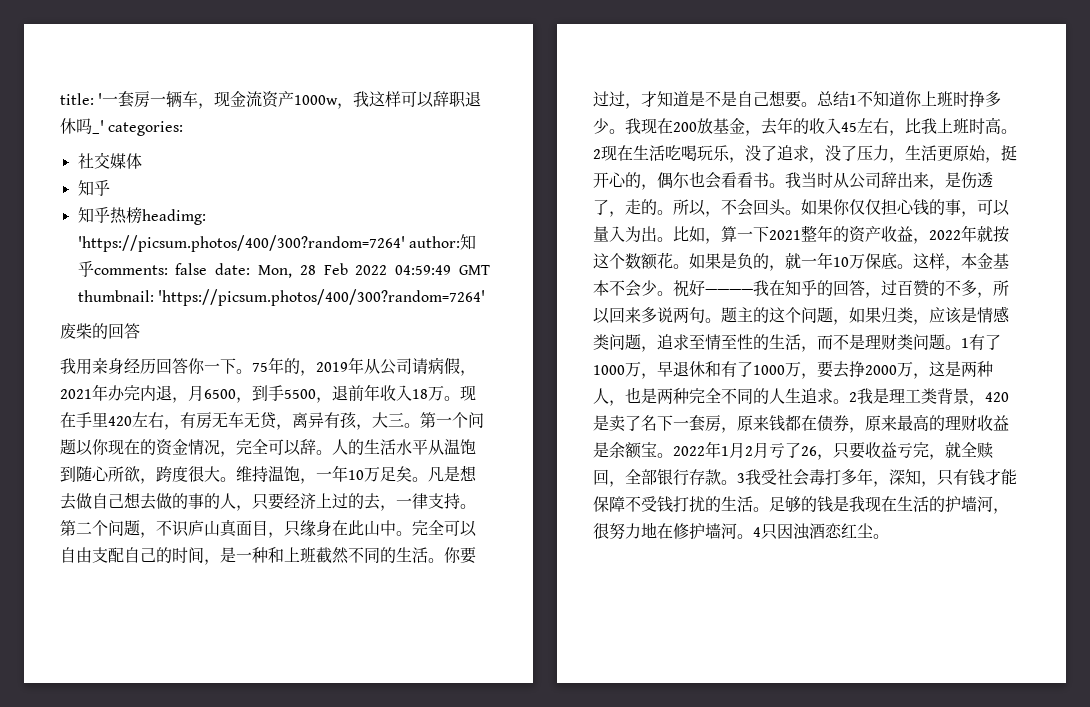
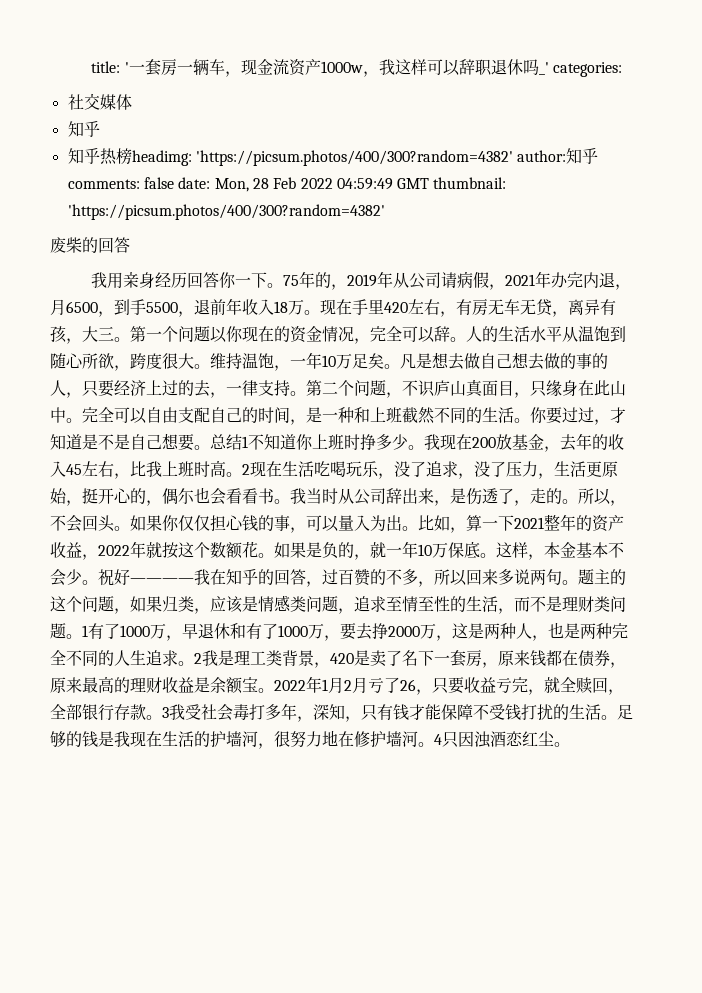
[77,235,405,252] 'https://picsum.photos/400/300?random=7264' -> [195,150,513,166] 'https://picsum.photos/400/300?random=4382'
[157,289,485,306] 'https://picsum.photos/400/300?random=7264' -> [67,204,385,220] 'https://picsum.photos/400/300?random=4382'

